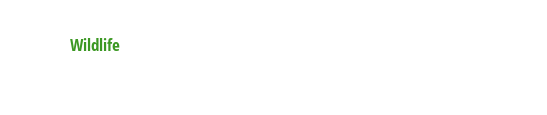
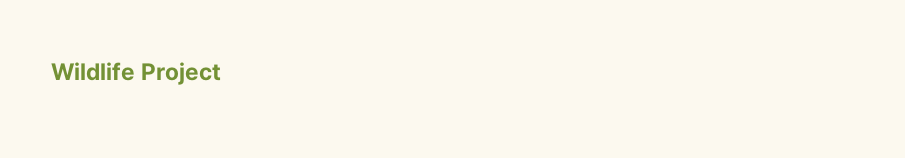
(120, 44) none -> [141,62,222,85] Project

